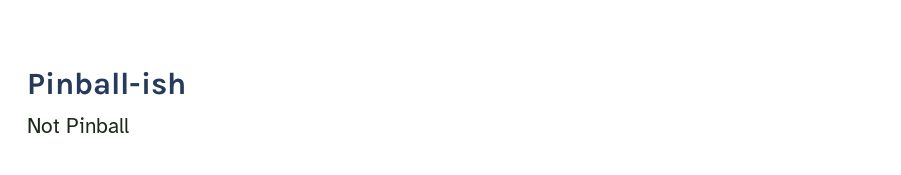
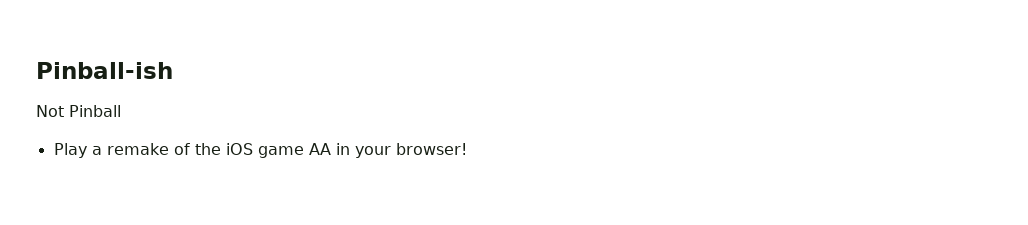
(129, 125) none -> [53,143,467,158] // Play a remake of the iOS game AA in your browser!

